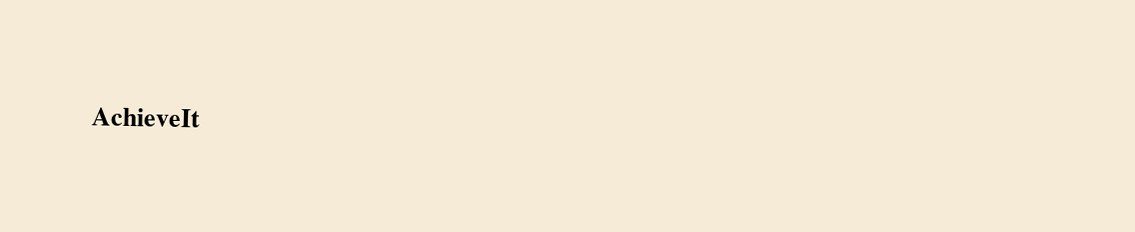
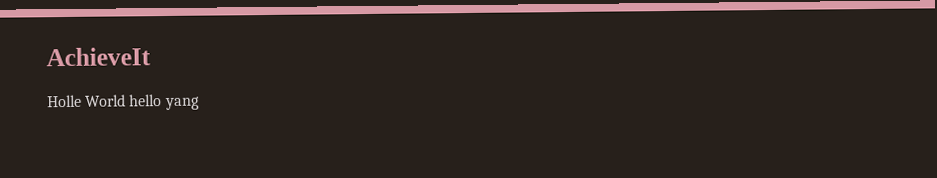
(201, 117) none -> [47,94,200,111] // Holle World hello yang

